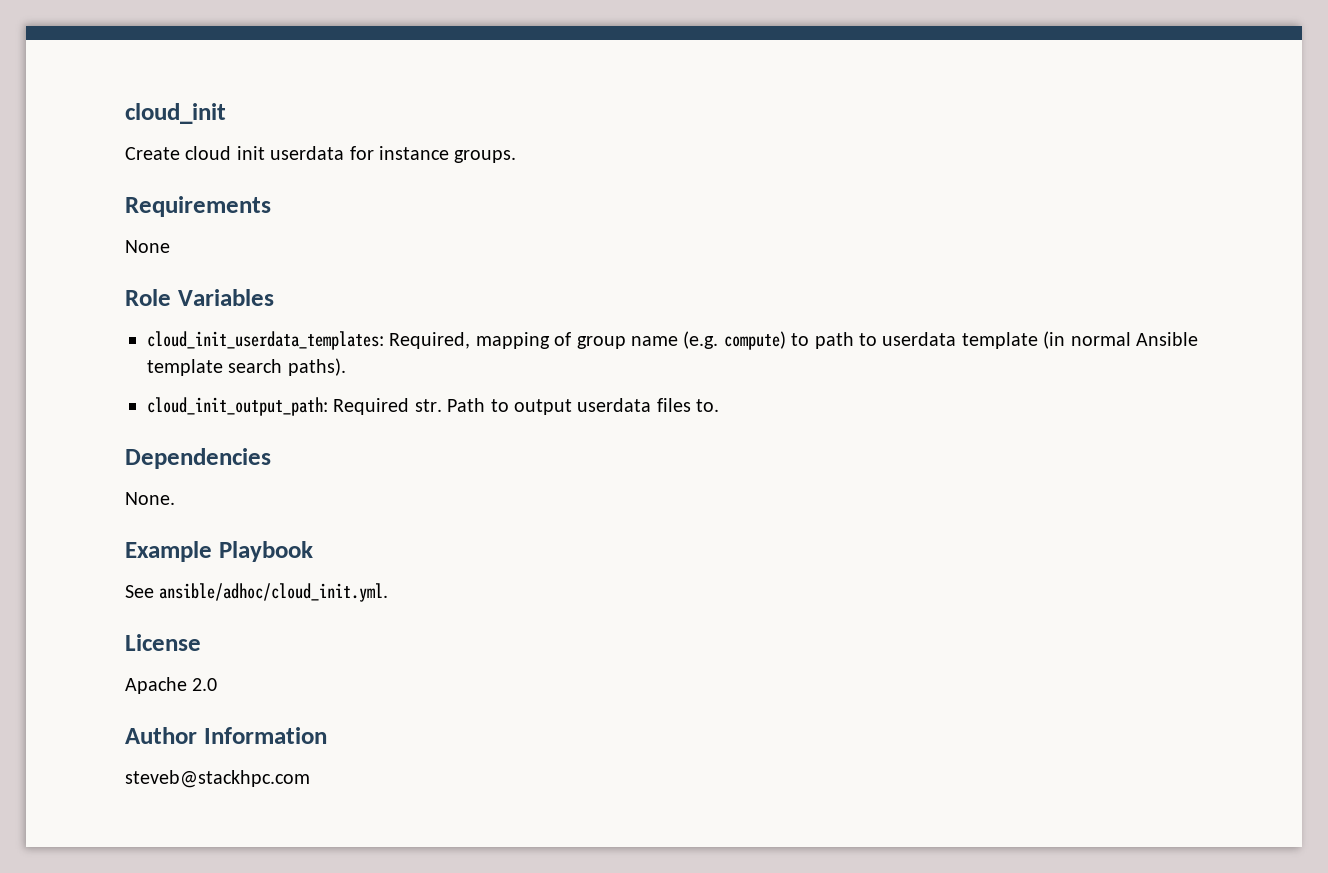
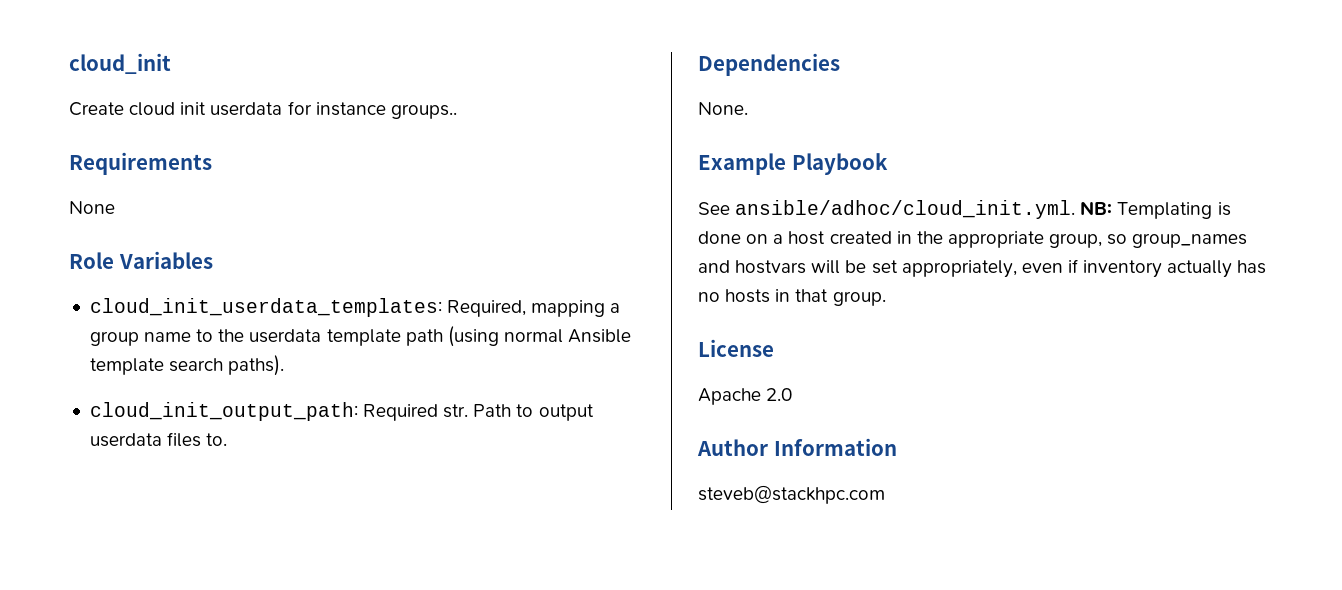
[454,150,517,163] groups. -> [390,104,457,119] groups..
[554,332,572,346] of -> [610,303,621,313] a
[683,331,1066,350] (e.g. compute) to path to userdata template (in -> [196,326,499,347] to the userdata template path (using
(389, 592) none -> [1080,201,1231,219] [698,231,1248,248] [698,259,1267,278] [698,289,886,306] NB: Templating is done on a host created in the appropriate group, so group_names and hostvars will be set appropriately, even if inventory actually has no hosts in that group.

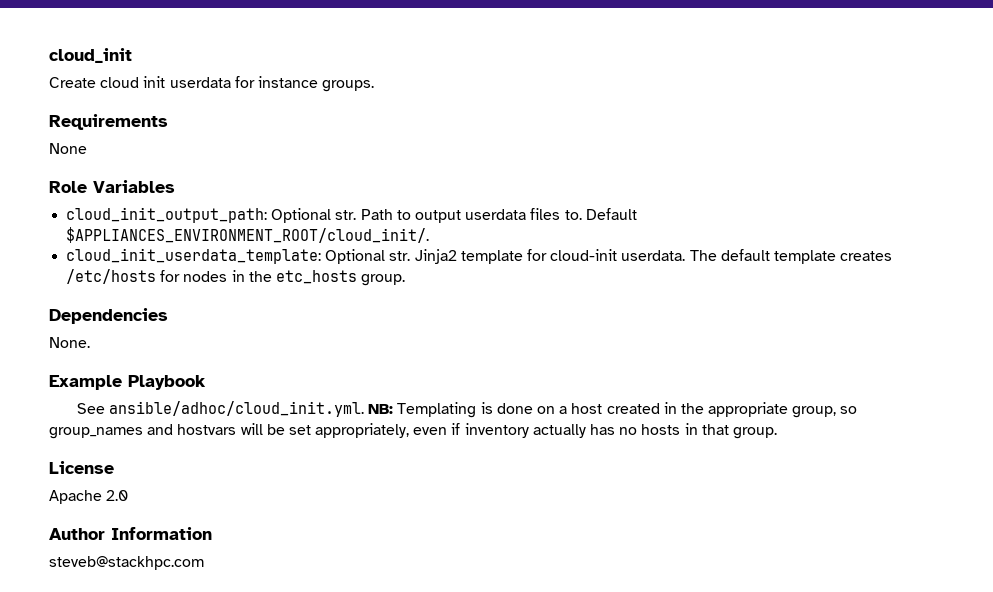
[390,104,457,119] groups.. -> [322,80,375,92] groups.
[89,298,621,317] [89,326,632,347] [89,355,285,376] // cloud_init_userdata_templates: Required, mapping a group name to the userdata template path (using normal Ansible template search paths). -> (175, 186) none
[363,404,439,421] Required -> [271,208,332,223] Optional
(228, 439) none -> [585,208,637,220] [66,227,430,243] [66,248,893,264] [66,269,406,286] Default $APPLIANCES_ENVIRONMENT_ROOT/cloud_init/. // cloud_init_userdata_template: Optional str. Jinja2 template for cloud-init userdata. The default template creates /etc/hosts for nodes in the etc_hosts group.

